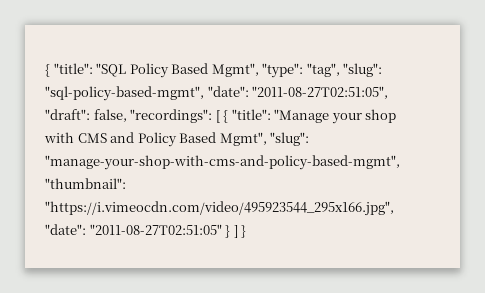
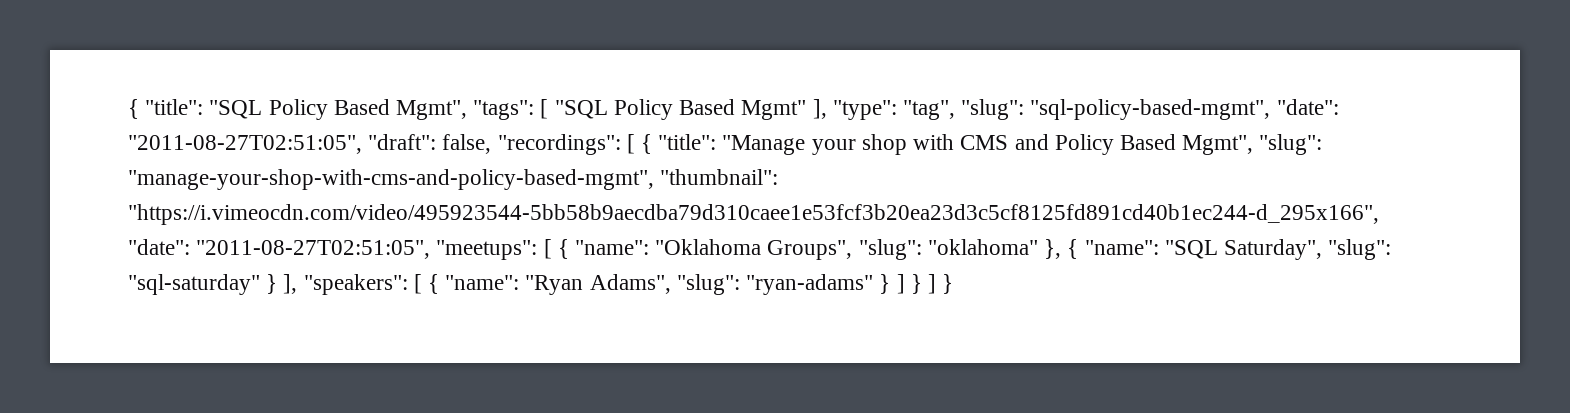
(259, 70) none -> [473,99,827,120] "tags": [ "SQL Policy Based Mgmt" ],
[45,201,394,216] [45,224,247,238] "https://i.vimeocdn.com/video/495923544_295x166.jpg", "date": "2011-08-27T02:51:05" } ] } -> [128,204,1379,225] [128,239,1392,260] [128,274,954,295] "https://i.vimeocdn.com/video/495923544-5bb58b9aecdba79d310caee1e53fcf3b20ea23d3c5cf8125fd891cd40b1ec244-d_295x166", "date": "2011-08-27T02:51:05", "meetups": [ { "name": "Oklahoma Groups", "slug": "oklahoma" }, { "name": "SQL Saturday", "slug": "sql-saturday" } ], "speakers": [ { "name": "Ryan Adams", "slug": "ryan-adams" } ] } ] }

